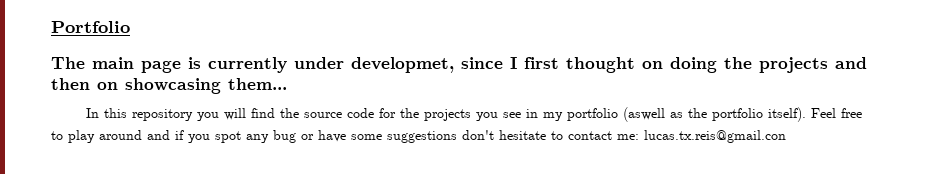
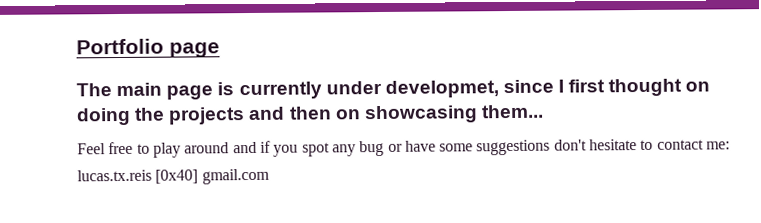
(130, 27) none -> [169,42,220,58] page
[86,107,807,122] In this repository you will find the source code for the projects you see in my portfolio (aswell as the portfolio itself). -> (544, 111) none
[644,130,786,143] lucas.tx.reis@gmail.con -> [77,168,270,185] lucas.tx.reis [0x40] gmail.com

